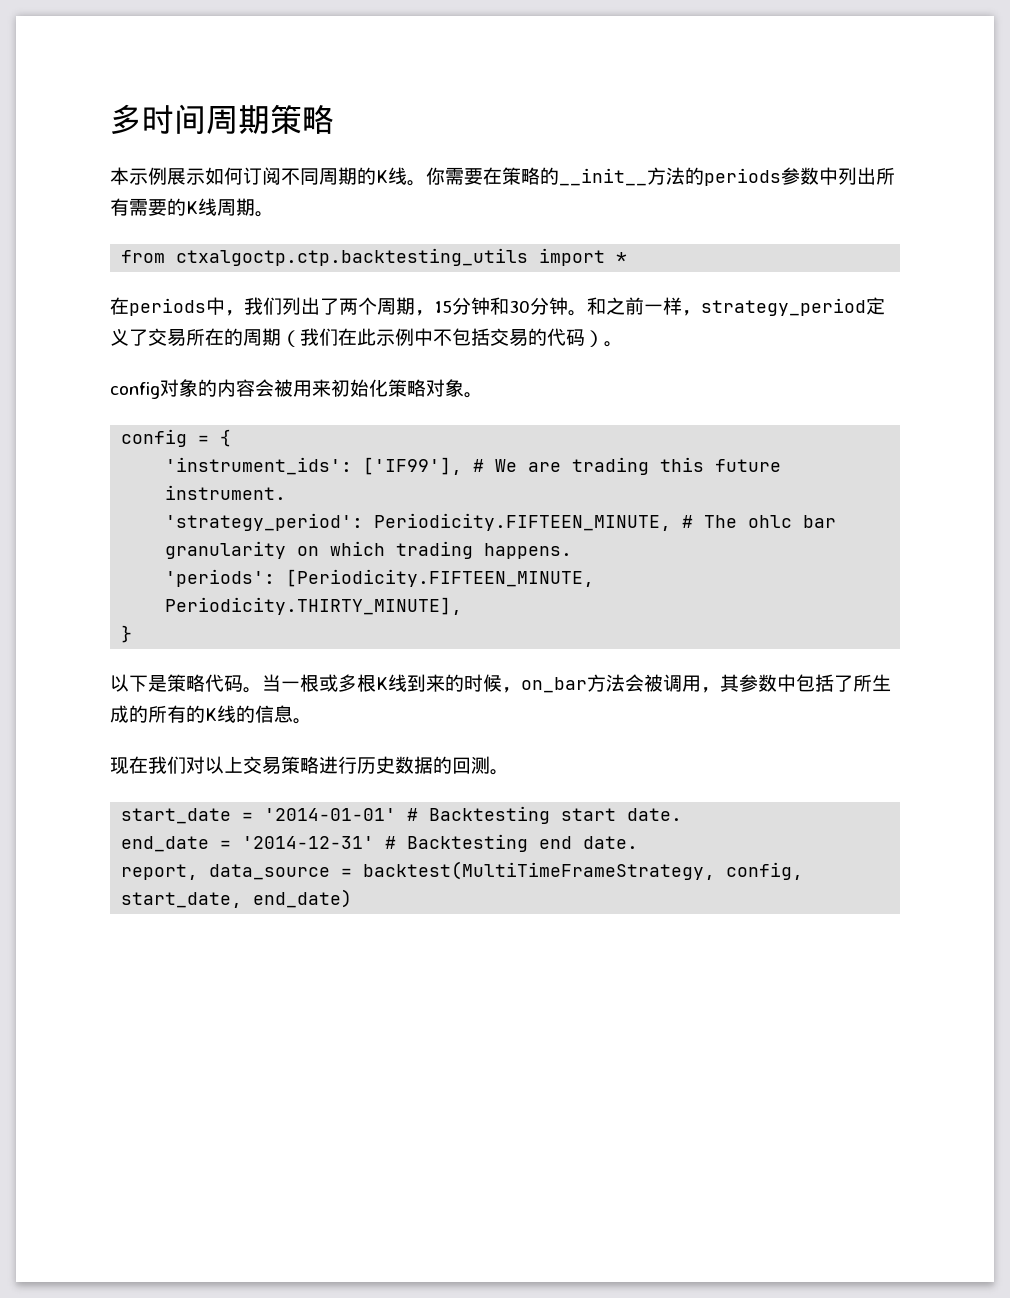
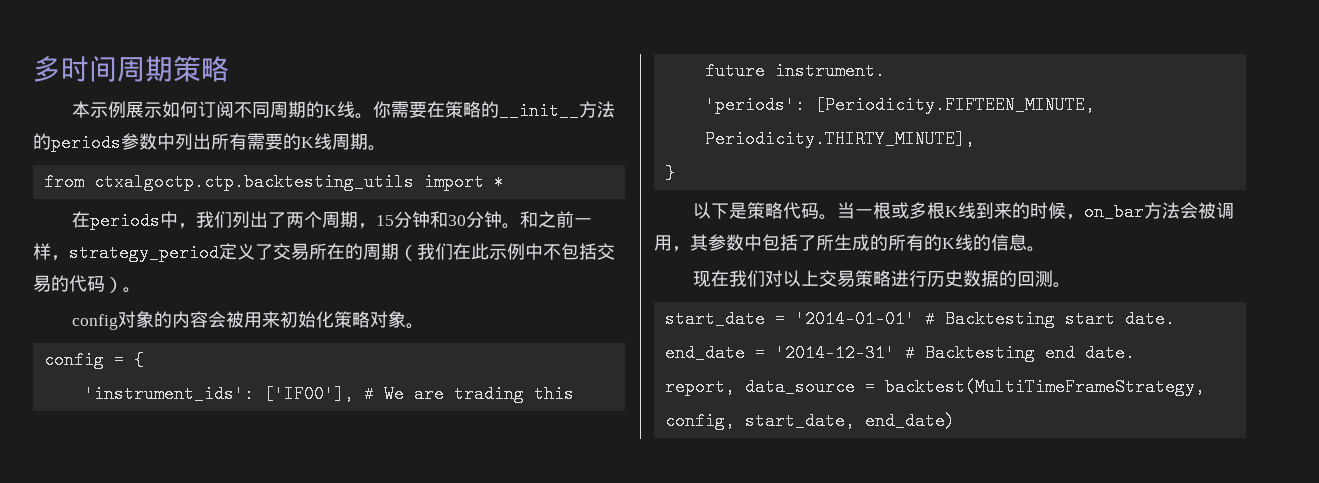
[363,457,463,475] ['IF99'], -> [263,385,354,403] ['IF00'],
[165,513,837,531] [165,541,573,559] // 'strategy_period': Periodicity.FIFTEEN_MINUTE, # The ohlc bar granularity on which trading happens. -> (885, 71) none

